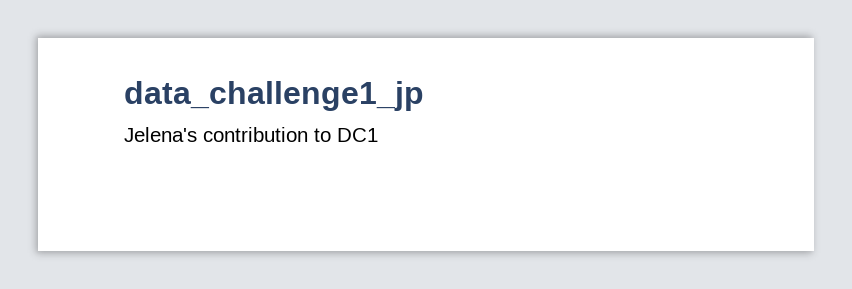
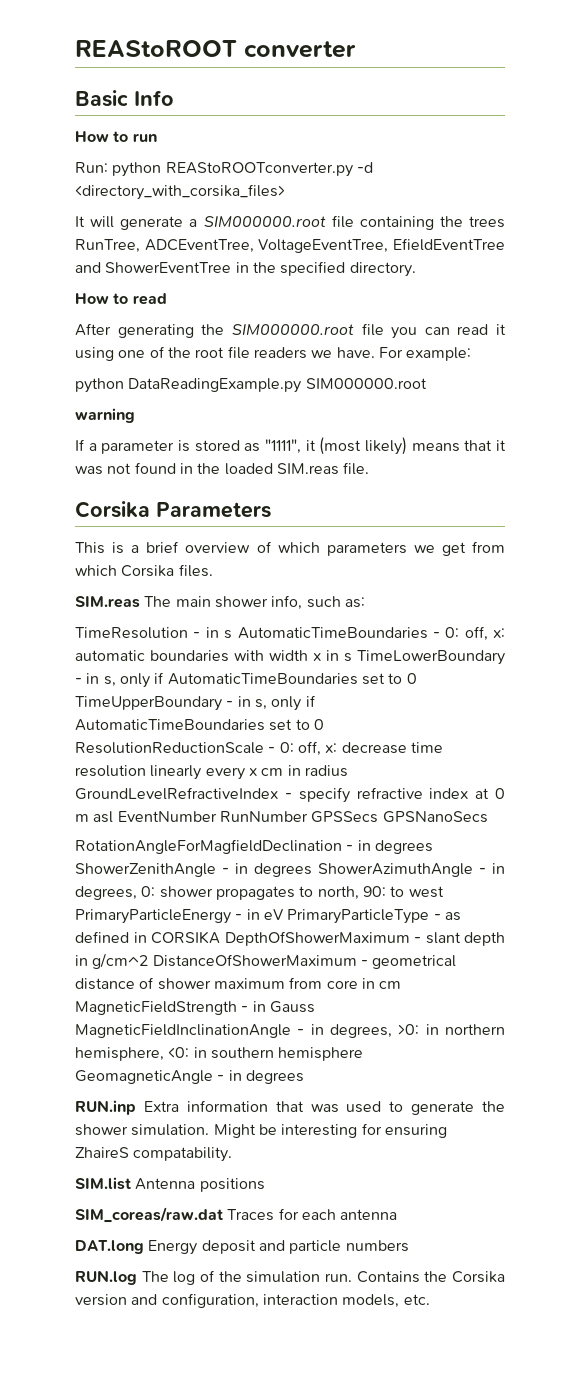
[124,81,424,111] [124,127,378,142] data_challenge1_jp // Jelena's contribution to DC1 -> [75,40,356,58] [75,90,174,107] [75,131,157,142] [75,162,373,177] [75,184,285,200] [75,215,505,230] [75,238,506,253] [75,261,416,277] [75,293,167,305] [75,323,506,339] [75,346,472,361] [75,378,427,393] [75,408,135,423] [75,437,507,455] [75,462,370,475] [75,501,271,518] [75,541,506,556] [75,564,213,577] [75,595,365,610] [75,626,505,641] [75,650,505,665] [75,672,417,688] [75,695,316,711] [75,719,324,731] [75,741,443,756] [75,765,348,780] [75,787,505,803] [75,811,488,823] [75,839,433,854] [75,863,505,877] [75,886,444,900] [75,909,461,924] [75,931,505,946] [75,953,457,969] [75,977,402,990] [75,1001,315,1015] [75,1024,505,1038] [75,1047,364,1061] [75,1070,304,1084] [75,1100,505,1115] [75,1123,447,1138] [75,1147,233,1162] [75,1177,265,1192] [75,1207,398,1223] [75,1240,409,1255] [75,1270,506,1285] [75,1293,430,1308] REAStoROOT converter // Basic Info // How to run // Run: python REAStoROOTconverter.py -d <directory_with_corsika_files> // It will generate a SIM000000.root file containing the trees RunTree, ADCEventTree, VoltageEventTree, EfieldEventTree and ShowerEventTree in the specified directory. // How to read // After generating the SIM000000.root file you can read it using one of the root file readers we have. For example: // python DataReadingExample.py SIM000000.root // warning // If a parameter is stored as "1111", it (most likely) means that it was not found in the loaded SIM.reas file. // Corsika Parameters // This is a brief overview of which parameters we get from which Corsika files. // SIM.reas The main shower info, such as: // TimeResolution - in s AutomaticTimeBoundaries - 0: off, x: automatic boundaries with width x in s TimeLowerBoundary - in s, only if AutomaticTimeBoundaries set to 0 TimeUpperBoundary - in s, only if AutomaticTimeBoundaries set to 0 ResolutionReductionScale - 0: off, x: decrease time resolution linearly every x cm in radius GroundLevelRefractiveIndex - specify refractive index at 0 m asl EventNumber RunNumber GPSSecs GPSNanoSecs // RotationAngleForMagfieldDeclination - in degrees ShowerZenithAngle - in degrees ShowerAzimuthAngle - in degrees, 0: shower propagates to north, 90: to west PrimaryParticleEnergy - in eV PrimaryParticleType - as defined in CORSIKA DepthOfShowerMaximum - slant depth in g/cm^2 DistanceOfShowerMaximum - geometrical distance of shower maximum from core in cm MagneticFieldStrength - in Gauss MagneticFieldInclinationAngle - in degrees, >0: in northern hemisphere, <0: in southern hemisphere GeomagneticAngle - in degrees // RUN.inp Extra information that was used to generate the shower simulation. Might be interesting for ensuring ZhaireS compatability. // SIM.list Antenna positions // SIM_coreas/raw.dat Traces for each antenna // DAT.long Energy deposit and particle numbers // RUN.log The log of the simulation run. Contains the Corsika version and configuration, interaction models, etc.

